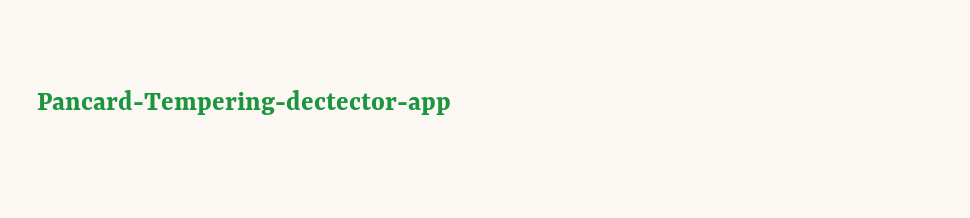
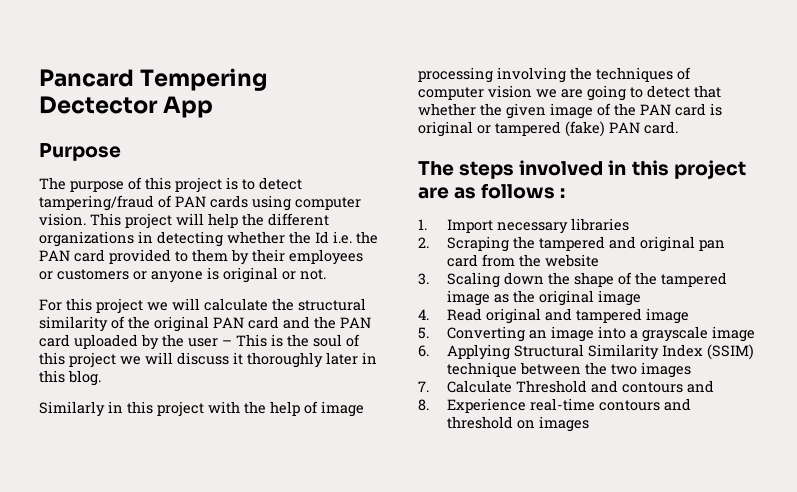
[37,90,451,115] Pancard-Tempering-dectector-app -> [39,68,268,91] [39,96,214,118] [39,143,121,161] [39,177,302,193] [39,195,361,211] [39,213,329,229] [39,231,378,247] [39,249,363,265] [39,267,326,283] [39,298,366,314] [39,316,371,332] [39,334,360,350] [39,352,377,368] [39,370,101,386] [39,401,364,417] [418,67,691,83] [418,85,721,101] [418,103,722,119] [418,121,678,137] [418,160,746,179] [418,183,566,199] [418,218,629,234] [418,236,725,252] [446,254,599,267] [418,272,727,288] [446,290,641,306] [418,308,689,324] [418,326,755,342] [418,344,754,360] [446,362,691,378] [418,380,714,393] [418,398,691,413] [446,416,589,432] Pancard Tempering Dectector App // Purpose // The purpose of this project is to detect tampering/fraud of PAN cards using computer vision. This project will help the different organizations in detecting whether the Id i.e. the PAN card provided to them by their employees or customers or anyone is original or not. // For this project we will calculate the structural similarity of the original PAN card and the PAN card uploaded by the user – This is the soul of this project we will discuss it thoroughly later in this blog. // Similarly in this project with the help of image processing involving the techniques of computer vision we are going to detect that whether the given image of the PAN card is original or tampered (fake) PAN card. // The steps involved in this project are as follows : // 1. Import necessary libraries // 2. Scraping the tampered and original pan card from the website // 3. Scaling down the shape of the tampered image as the original image // 4. Read original and tampered image // 5. Converting an image into a grayscale image // 6. Applying Structural Similarity Index (SSIM) technique between the two images // 7. Calculate Threshold and contours and // 8. Experience real-time contours and threshold on images

